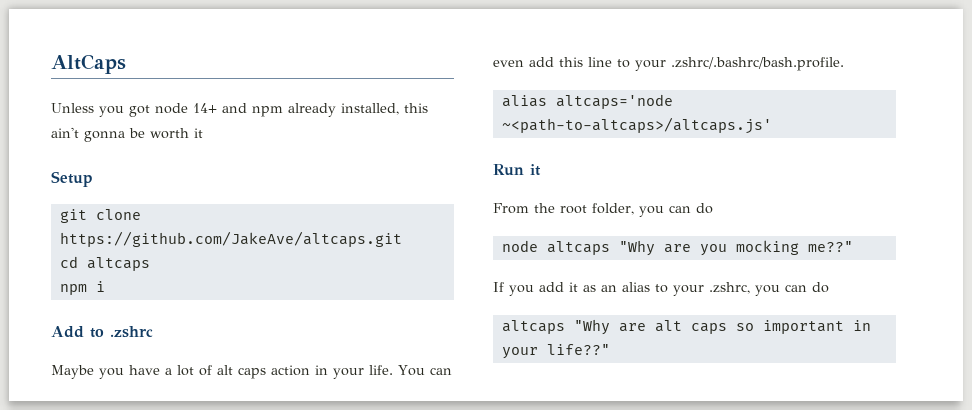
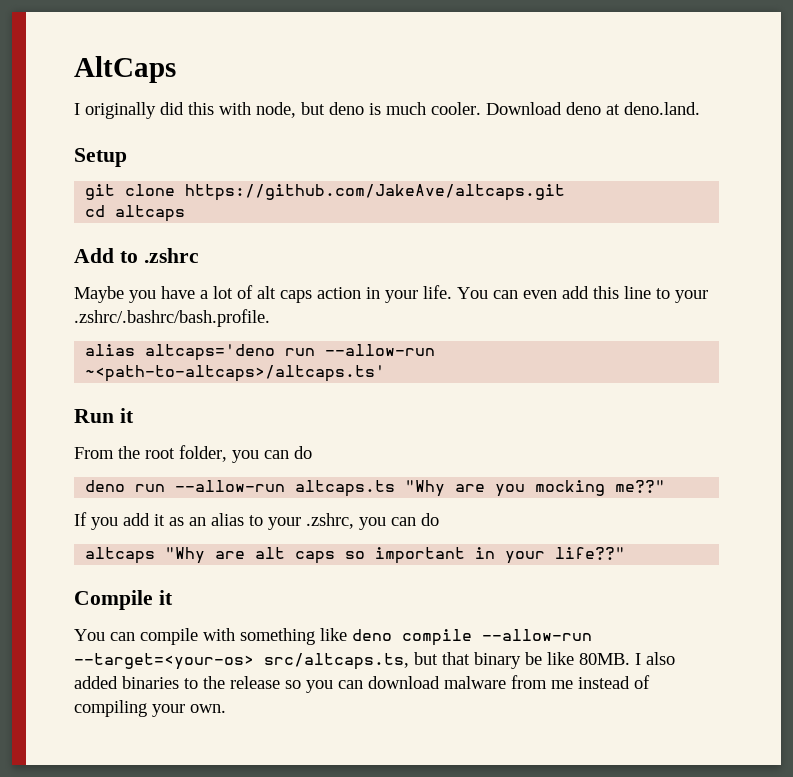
[51,103,428,117] [51,127,203,142] Unless you got node 14+ and npm already installed, this ain't gonna be worth it -> [74,102,700,119] I originally did this with node, but deno is much cooler. Download deno at deno.land.
[59,281,105,295] // npm i -> (186, 213) none
[555,94,673,109] [501,117,772,134] altcaps='node ~<path-to-altcaps>/altcaps.js' -> [145,344,436,361] [85,365,386,382] altcaps='deno run --allow-run ~<path-to-altcaps>/altcaps.ts'
[501,240,610,255] node altcaps -> [85,480,396,497] deno run --allow-run altcaps.ts
(610, 349) none -> [74,590,173,610] [74,628,592,646] [74,652,675,670] [74,675,650,693] [74,700,226,717] // Compile it // You can compile with something like deno compile --allow-run --target=<your-os> src/altcaps.ts, but that binary be like 80MB. I also added binaries to the release so you can download malware from me instead of compiling your own.

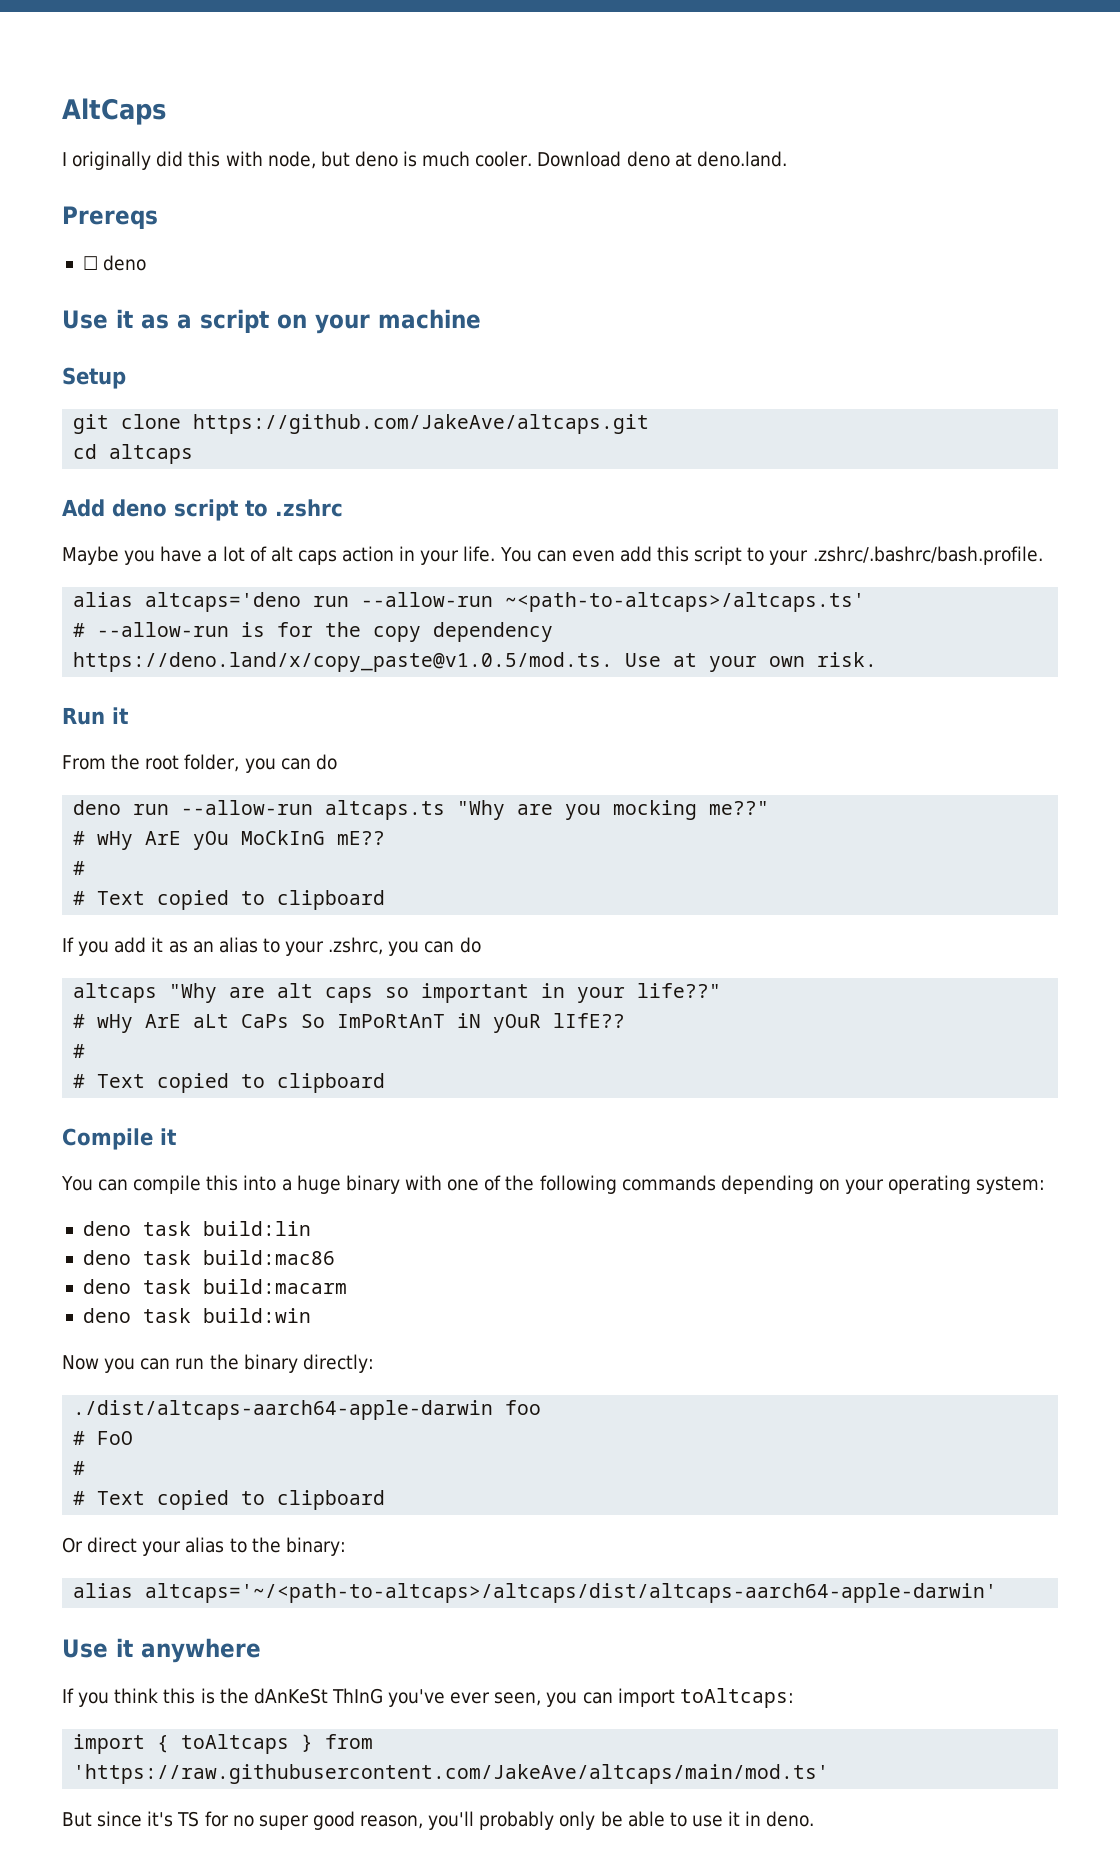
(700, 108) none -> [62,206,158,229] [82,255,147,271] [62,309,481,334] // Prereqs // ☐ deno // Use it as a script on your machine
(114, 255) none -> [112,499,239,521] deno script
[624,286,651,299] line -> [694,546,743,565] script
(386, 373) none -> [73,622,554,642] [73,652,878,672] // # --allow-run is for the copy dependency https://deno.land/x/copy_paste@v1.0.5/mod.ts. Use at your own risk.
(666, 486) none -> [73,830,386,850] [73,861,86,875] [73,890,386,910] // # wHy ArE yOu MoCkInG mE?? // # // # Text copied to clipboard
(626, 553) none -> [73,1013,626,1033] [73,1044,86,1058] [73,1073,386,1093] // # wHy ArE aLt CaPs So ImPoRtAnT iN yOuR lIfE?? // # // # Text copied to clipboard
[203,628,592,646] [74,652,675,670] [74,675,650,693] [74,700,226,717] with something like deno compile --allow-run --target=<your-os> src/altcaps.ts, but that binary be like 80MB. I also added binaries to the release so you can download malware from me instead of compiling your own. -> [206,1175,1046,1194] [82,1221,311,1236] [82,1250,335,1265] [82,1279,347,1294] [82,1308,311,1323] [62,1354,374,1373] [73,1400,542,1420] [73,1431,134,1445] [73,1461,86,1475] [73,1490,386,1510] [62,1537,346,1556] [73,1583,998,1603] [62,1638,261,1663] [62,1688,794,1708] [73,1734,374,1754] [73,1764,830,1784] [62,1811,815,1830] this into a huge binary with one of the following commands depending on your operating system: // deno task build:lin // deno task build:mac86 // deno task build:macarm // deno task build:win // Now you can run the binary directly: // ./dist/altcaps-aarch64-apple-darwin foo // # FoO // # // # Text copied to clipboard // Or direct your alias to the binary: // alias altcaps='~/<path-to-altcaps>/altcaps/dist/altcaps-aarch64-apple-darwin' // Use it anywhere // If you think this is the dAnKeSt ThInG you've ever seen, you can import toAltcaps: // import { toAltcaps } from 'https://raw.githubusercontent.com/JakeAve/altcaps/main/mod.ts' // But since it's TS for no super good reason, you'll probably only be able to use it in deno.

